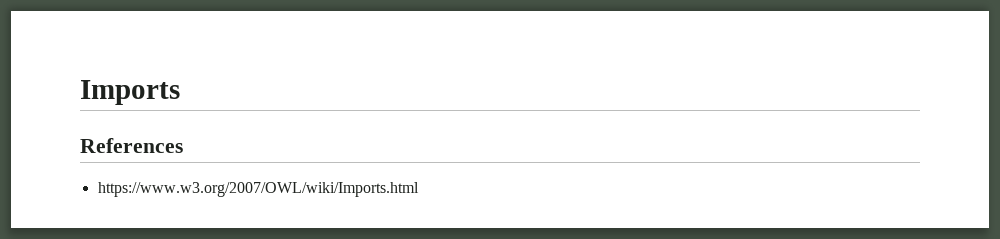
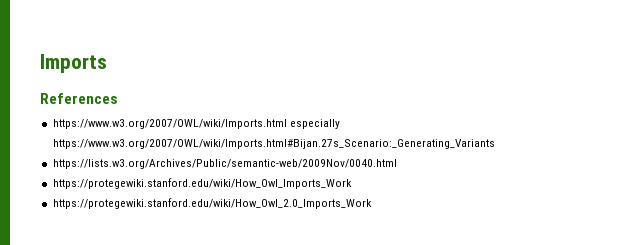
(419, 189) none -> [289,119,340,129] [52,139,495,149] [52,159,397,169] [52,178,352,189] [52,198,372,209] especially https://www.w3.org/2007/OWL/wiki/Imports.html#Bijan.27s_Scenario:_Generating_Variants // https://lists.w3.org/Archives/Public/semantic-web/2009Nov/0040.html // https://protegewiki.stanford.edu/wiki/How_Owl_Imports_Work // https://protegewiki.stanford.edu/wiki/How_Owl_2.0_Imports_Work

